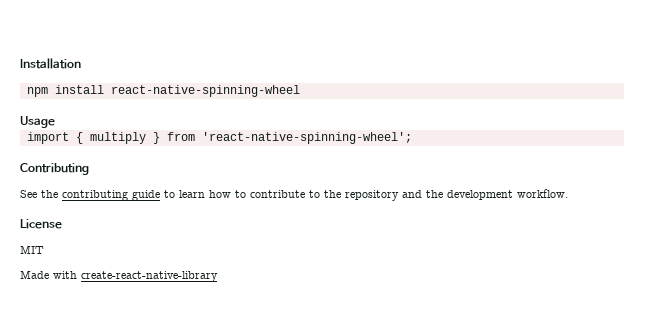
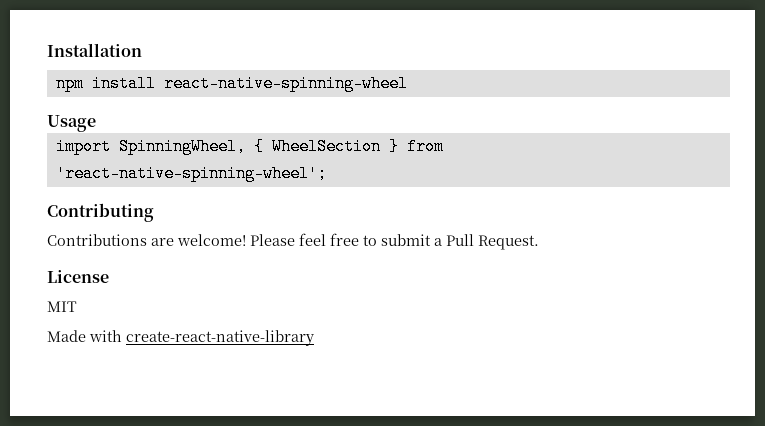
[75,132,146,144] { multiply -> [118,138,381,155] SpinningWheel, { WheelSection
[20,189,568,201] See the contributing guide to learn how to contribute to the repository and the development workflow. -> [47,233,539,250] Contributions are welcome! Please feel free to submit a Pull Request.

